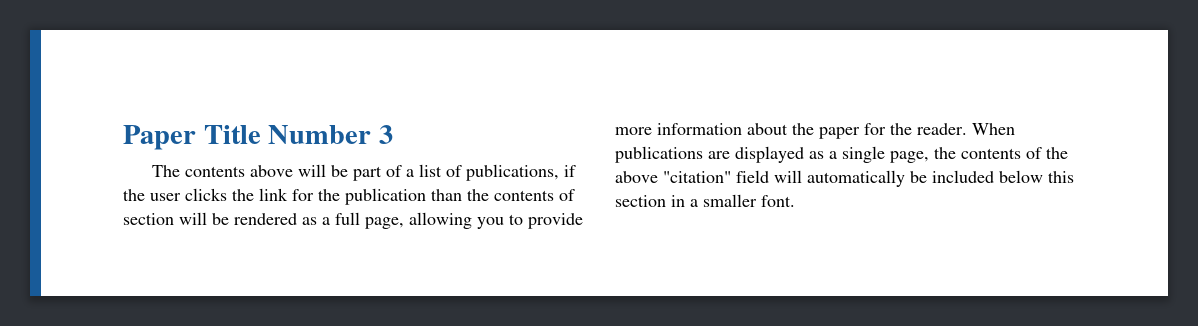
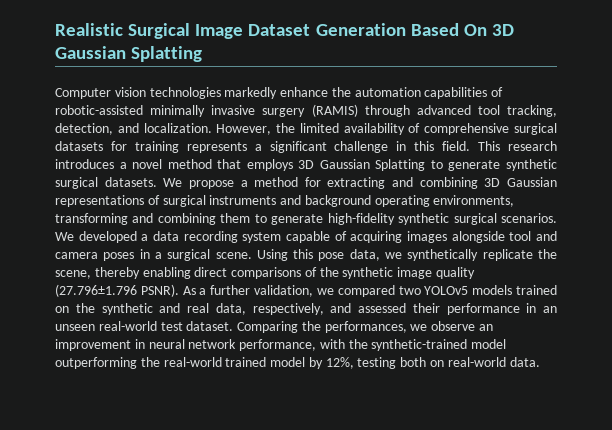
[123,125,394,150] [151,164,576,181] [123,188,575,205] [123,212,583,229] [615,123,1015,139] [615,146,1068,163] [615,170,1074,187] [615,194,795,207] Paper Title Number 3 // The contents above will be part of a list of publications, if the user clicks the link for the publication than the contents of section will be rendered as a full page, allowing you to provide more information about the paper for the reader. When publications are displayed as a single page, the contents of the above "citation" field will automatically be included below this section in a smaller font. -> [55,23,514,39] [55,46,203,62] [55,87,504,99] [55,104,557,117] [55,123,557,135] [55,141,557,153] [55,159,557,171] [55,177,557,189] [55,195,515,207] [55,213,558,225] [55,231,558,243] [55,249,558,261] [55,267,476,279] [55,284,557,297] [55,303,557,315] [55,321,494,333] [55,339,507,351] [55,357,540,369] Realistic Surgical Image Dataset Generation Based On 3D Gaussian Splatting // Computer vision technologies markedly enhance the automation capabilities of robotic-assisted minimally invasive surgery (RAMIS) through advanced tool tracking, detection, and localization. However, the limited availability of comprehensive surgical datasets for training represents a significant challenge in this field. This research introduces a novel method that employs 3D Gaussian Splatting to generate synthetic surgical datasets. We propose a method for extracting and combining 3D Gaussian representations of surgical instruments and background operating environments, transforming and combining them to generate high-fidelity synthetic surgical scenarios. We developed a data recording system capable of acquiring images alongside tool and camera poses in a surgical scene. Using this pose data, we synthetically replicate the scene, thereby enabling direct comparisons of the synthetic image quality (27.796±1.796 PSNR). As a further validation, we compared two YOLOv5 models trained on the synthetic and real data, respectively, and assessed their performance in an unseen real-world test dataset. Comparing the performances, we observe an improvement in neural network performance, with the synthetic-trained model outperforming the real-world trained model by 12%, testing both on real-world data.

